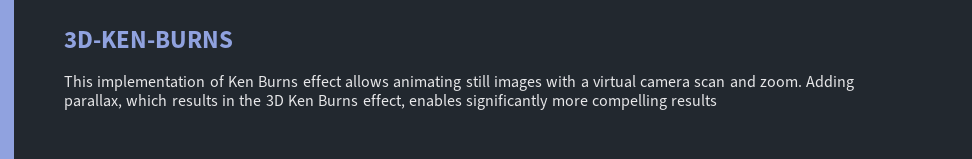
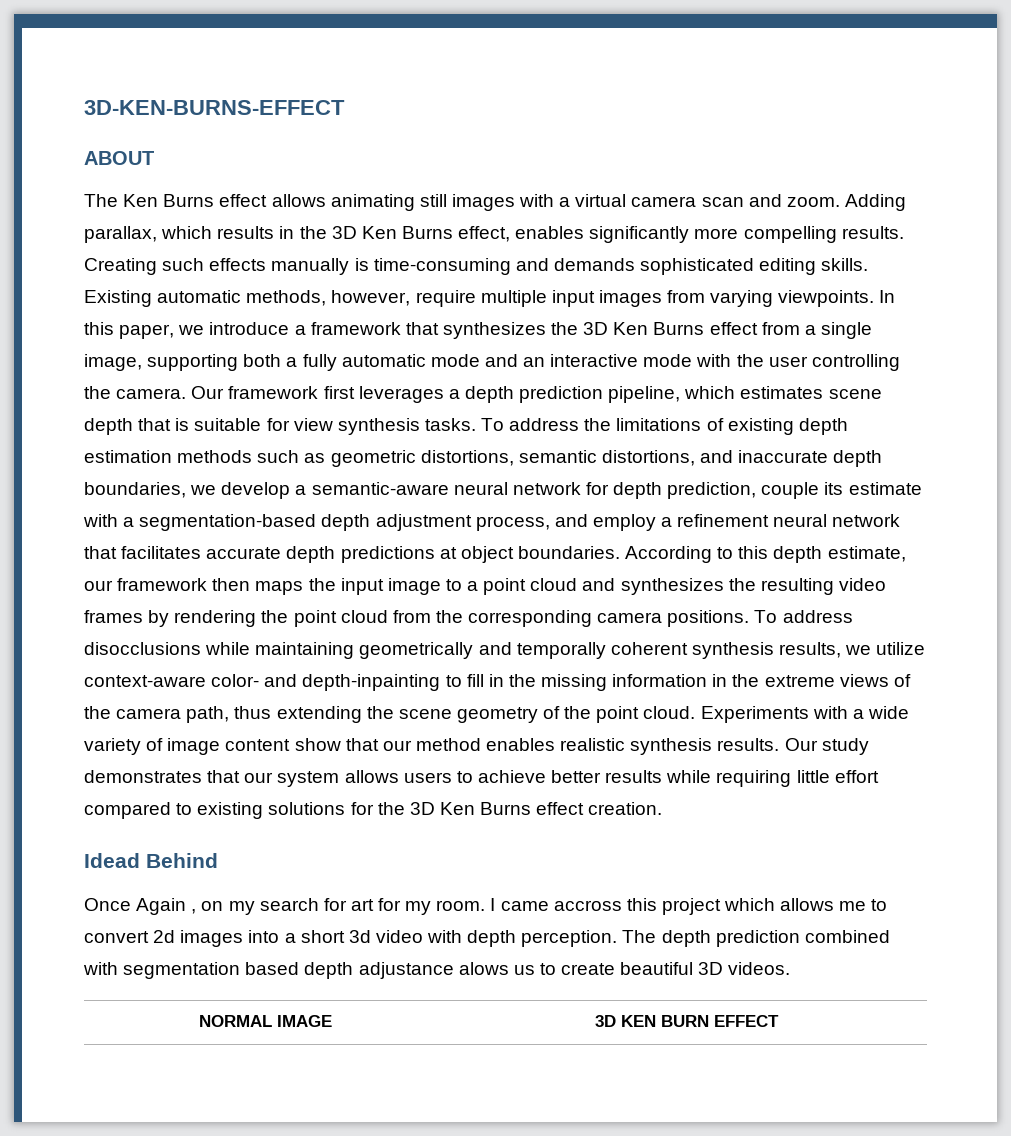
[64,31,233,48] [64,75,225,91] 3D-KEN-BURNS // This implementation of -> [84,100,345,115] [84,151,154,165] [84,194,118,207] 3D-KEN-BURNS-EFFECT // ABOUT // The
[671,94,718,106] results -> [841,226,904,239] [84,258,869,275] [84,290,896,307] [84,322,872,339] [84,354,900,371] [84,386,882,403] [84,418,848,435] [84,450,883,467] [84,482,922,499] [83,514,901,531] [84,546,906,563] [84,578,886,595] [84,610,853,627] [84,642,926,659] [84,674,911,691] [84,706,909,723] [84,738,869,755] [84,770,879,787] [84,802,663,819] [84,853,218,868] [84,898,888,915] [84,930,890,947] [83,962,791,979] [199,1015,332,1027] [595,1015,779,1027] results. Creating such effects manually is time-consuming and demands sophisticated editing skills. Existing automatic methods, however, require multiple input images from varying viewpoints. In this paper, we introduce a framework that synthesizes the 3D Ken Burns effect from a single image, supporting both a fully automatic mode and an interactive mode with the user controlling the camera. Our framework first leverages a depth prediction pipeline, which estimates scene depth that is suitable for view synthesis tasks. To address the limitations of existing depth estimation methods such as geometric distortions, semantic distortions, and inaccurate depth boundaries, we develop a semantic-aware neural network for depth prediction, couple its estimate with a segmentation-based depth adjustment process, and employ a refinement neural network that facilitates accurate depth predictions at object boundaries. According to this depth estimate, our framework then maps the input image to a point cloud and synthesizes the resulting video frames by rendering the point cloud from the corresponding camera positions. To address disocclusions while maintaining geometrically and temporally coherent synthesis results, we utilize context-aware color- and depth-inpainting to fill in the missing information in the extreme views of the camera path, thus extending the scene geometry of the point cloud. Experiments with a wide variety of image content show that our method enables realistic synthesis results. Our study demonstrates that our system allows users to achieve better results while requiring little effort compared to existing solutions for the 3D Ken Burns effect creation. // Idead Behind // Once Again , on my search for art for my room. I came accross this project which allows me to convert 2d images into a short 3d video with depth perception. The depth prediction combined with segmentation based depth adjustance alows us to create beautiful 3D videos. // NORMAL IMAGE | 3D KEN BURN EFFECT

